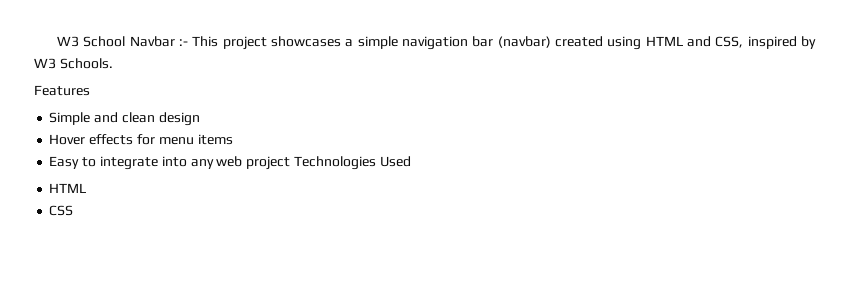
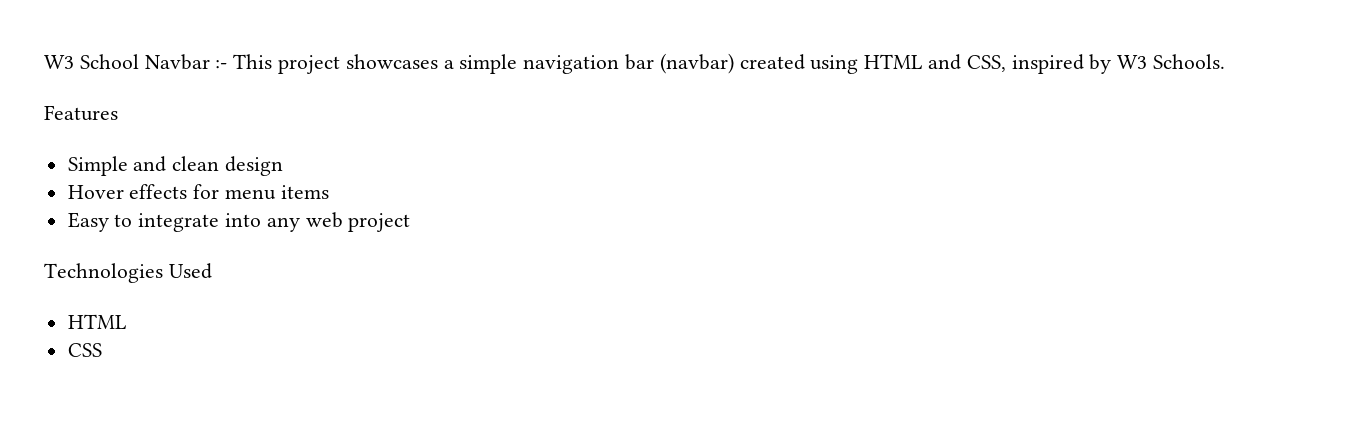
(291, 163) none -> (411, 222) //

